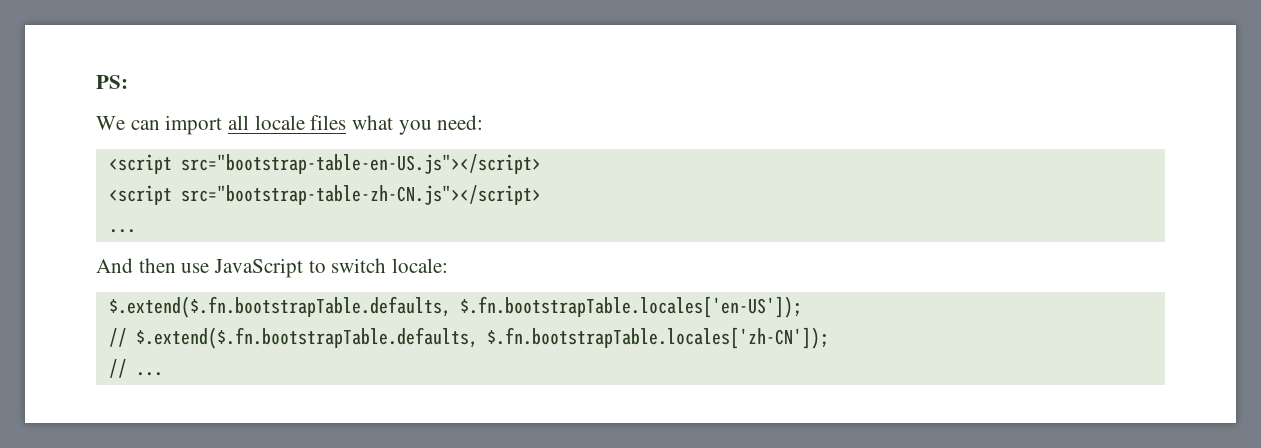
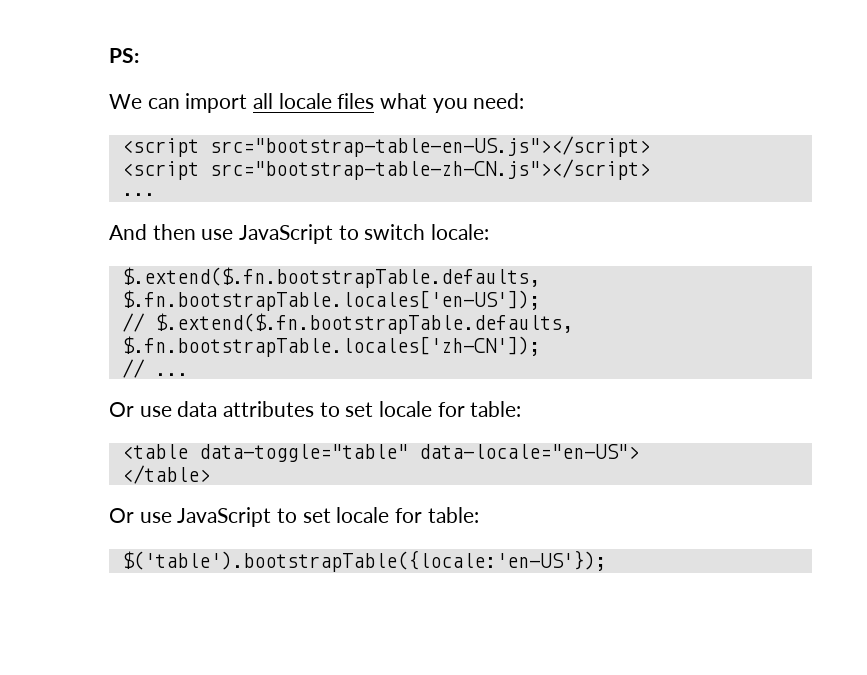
(163, 374) none -> [109,401,522,417] [121,444,639,462] [121,465,210,484] [109,507,479,527] [121,550,606,572] // Or use data attributes to set locale for table: // <table data-toggle="table" data-locale="en-US"> // </table> // Or use JavaScript to set locale for table: // $('table').bootstrapTable({locale:'en-US'});

